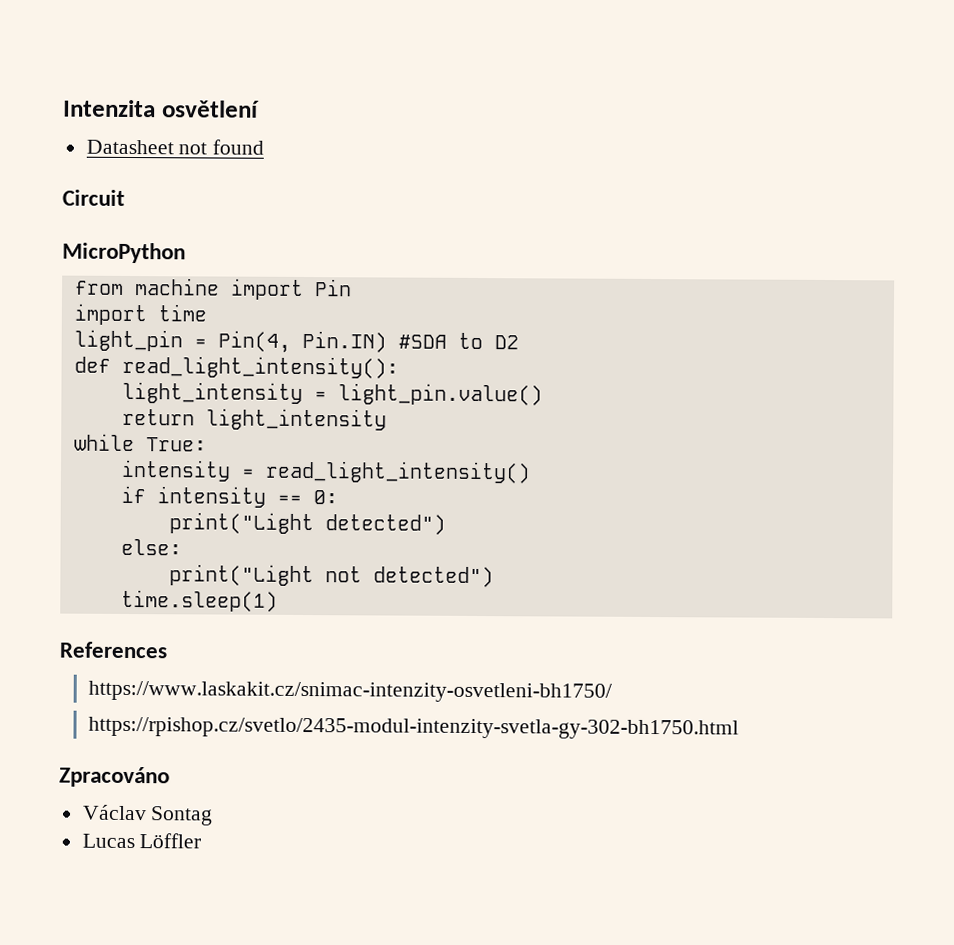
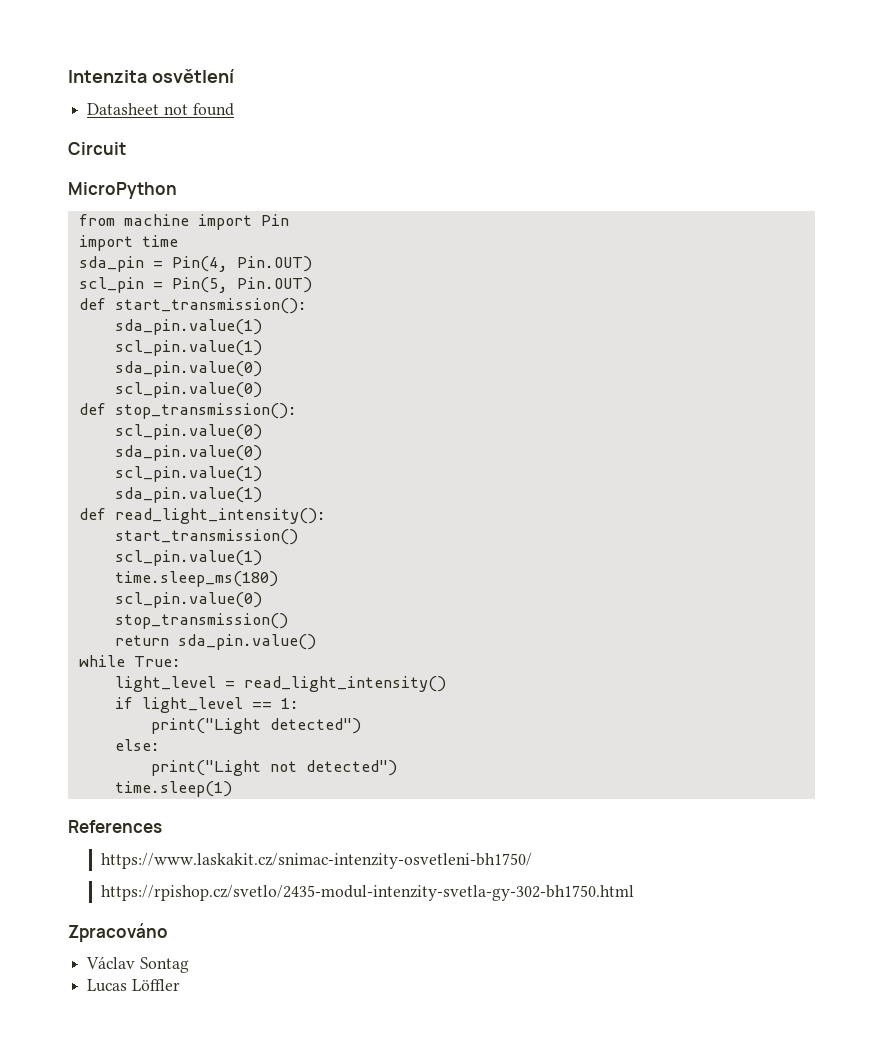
[73,329,183,352] light_pin -> [78,256,144,272] sda_pin
[301,330,519,353] [73,355,399,379] [121,381,543,406] Pin.IN) #SDA to D2 // def read_light_intensity(): // light_intensity = light_pin.value() -> [236,256,312,272] [78,277,312,293] [78,298,307,314] [114,319,262,335] [114,340,262,356] [114,361,262,377] [114,382,262,398] [78,403,297,419] [114,424,262,440] [114,445,262,461] [114,466,262,482] [114,487,262,503] [78,508,326,524] [114,529,298,545] [114,550,262,566] [114,571,278,587] [114,592,262,608] [114,613,288,629] Pin.OUT) // scl_pin = Pin(5, Pin.OUT) // def start_transmission(): // sda_pin.value(1) // scl_pin.value(1) // sda_pin.value(0) // scl_pin.value(0) // def stop_transmission(): // scl_pin.value(0) // sda_pin.value(0) // scl_pin.value(1) // sda_pin.value(1) // def read_light_intensity(): // start_transmission() // scl_pin.value(1) // time.sleep_ms(180) // scl_pin.value(0) // stop_transmission()
[205,408,387,431] light_intensity -> [177,634,316,650] sda_pin.value()
[120,459,231,482] intensity -> [114,676,216,692] light_level
[156,486,338,508] intensity == 0: -> [141,697,299,713] light_level == 1:

